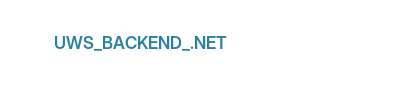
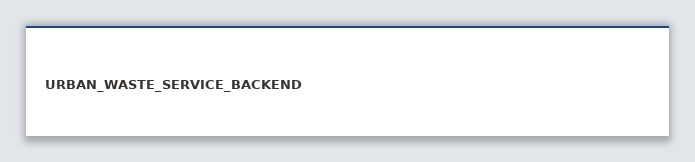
[54,36,227,51] UWS_BACKEND_.NET -> [45,80,302,92] URBAN_WASTE_SERVICE_BACKEND

